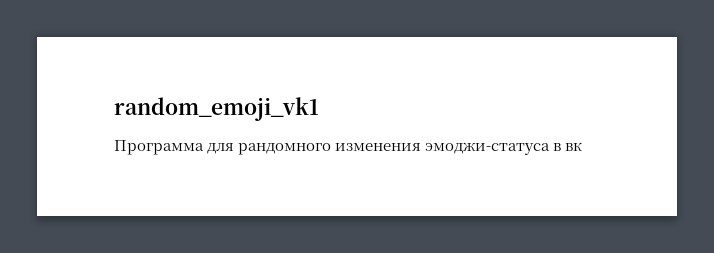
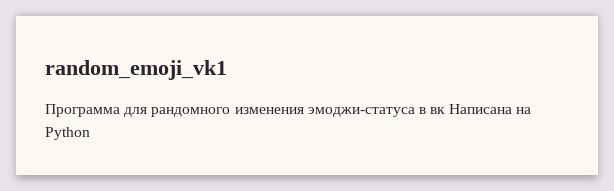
(583, 146) none -> [449,104,532,114] [45,127,90,140] Написана на Python

